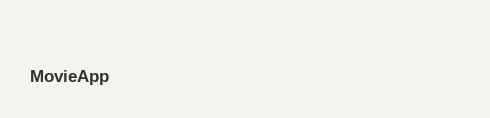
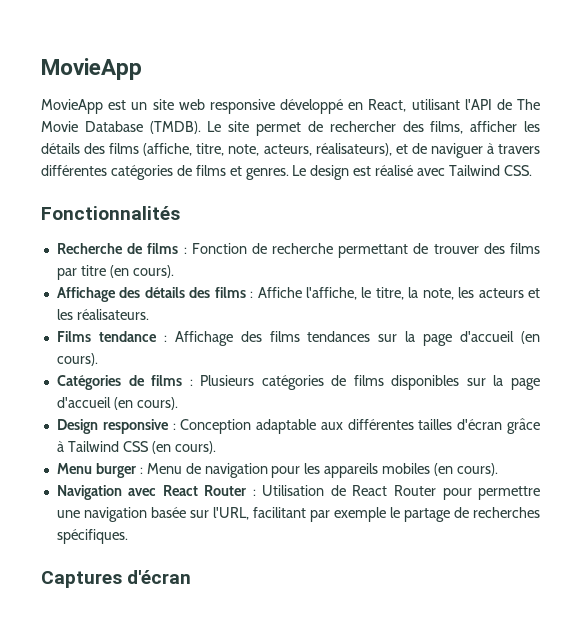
[30,70,109,85] MovieApp -> [41,58,142,80] [41,99,541,114] [41,121,540,136] [41,143,540,158] [41,165,532,180] [41,206,180,220] [56,243,540,258] [56,265,174,280] [56,287,541,302] [56,309,149,320] [56,331,541,346] [56,353,98,366] [56,375,541,390] [56,397,178,410] [56,418,541,434] [56,441,216,454] [56,463,499,478] [56,485,540,500] [56,507,540,522] [56,529,128,544] [41,570,192,588] MovieApp // MovieApp est un site web responsive développé en React, utilisant l'API de The Movie Database (TMDB). Le site permet de rechercher des films, afficher les détails des films (affiche, titre, note, acteurs, réalisateurs), et de naviguer à travers différentes catégories de films et genres. Le design est réalisé avec Tailwind CSS. // Fonctionnalités // Recherche de films : Fonction de recherche permettant de trouver des films par titre (en cours). // Affichage des détails des films : Affiche l'affiche, le titre, la note, les acteurs et les réalisateurs. // Films tendance : Affichage des films tendances sur la page d'accueil (en cours). // Catégories de films : Plusieurs catégories de films disponibles sur la page d'accueil (en cours). // Design responsive : Conception adaptable aux différentes tailles d'écran grâce à Tailwind CSS (en cours). // Menu burger : Menu de navigation pour les appareils mobiles (en cours). // Navigation avec React Router : Utilisation de React Router pour permettre une navigation basée sur l'URL, facilitant par exemple le partage de recherches spécifiques. // Captures d'écran

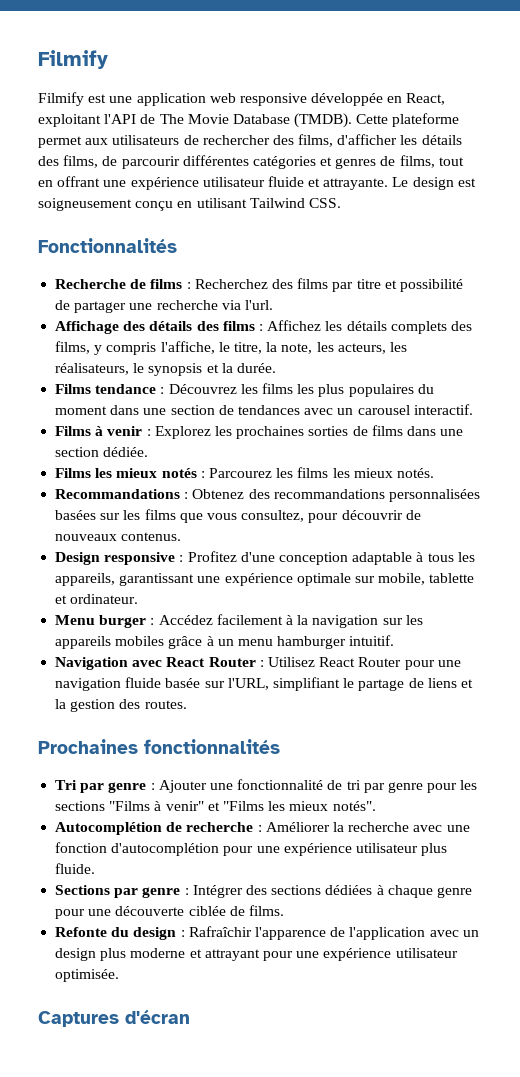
[41,58,142,80] [41,99,174,114] MovieApp // MovieApp est un site -> [38,50,108,69] [38,92,206,106] Filmify // Filmify est une application
[280,99,343,114] développé -> [311,93,384,106] développée
[411,99,460,110] utilisant -> [38,114,101,127] exploitant
[207,121,302,136] Le site permet -> [356,113,460,127] [38,135,180,148] Cette plateforme permet aux utilisateurs
[470,121,518,132] afficher -> [337,134,398,145] d'afficher
[109,143,540,158] [41,165,446,180] films (affiche, titre, note, acteurs, réalisateurs), et de naviguer à travers différentes catégories de films et genres. Le design est réalisé avec -> [63,155,464,169] [38,176,476,190] [38,198,247,211] films, de parcourir différentes catégories et genres de films, tout en offrant une expérience utilisateur fluide et attrayante. Le design est soigneusement conçu en utilisant
[191,243,540,258] [56,265,174,280] Fonction de recherche permettant de trouver des films par titre (en cours). -> [194,278,463,292] [55,300,273,313] Recherchez des films par titre et possibilité de partager une recherche via l'url.
[257,287,302,298] Affiche -> [267,320,472,334] [55,341,157,355] Affichez les détails complets des films, y compris
[478,288,541,298] [56,309,149,320] [56,331,541,346] [56,353,98,366] [56,375,541,390] [56,397,178,410] [56,418,541,434] [56,441,216,454] [56,463,499,478] acteurs et les réalisateurs. // Films tendance : Affichage des films tendances sur la page d'accueil (en cours). // Catégories de films : Plusieurs catégories de films disponibles sur la page d'accueil (en cours). // Design responsive : Conception adaptable aux différentes tailles d'écran grâce à Tailwind CSS (en cours). // Menu burger : Menu de navigation pour les appareils mobiles (en cours). -> [337,342,407,354] [55,363,276,376] [55,383,434,397] [55,404,473,415] [55,425,464,439] [55,447,149,457] [55,467,434,478] [55,489,480,502] [55,509,421,523] [55,532,182,541] [55,551,475,565] [55,573,475,586] [55,594,139,604] [55,614,423,628] [55,635,395,649] acteurs, les réalisateurs, le synopsis et la durée. // Films tendance : Découvrez les films les plus populaires du moment dans une section de tendances avec un carousel interactif. // Films à venir : Explorez les prochaines sorties de films dans une section dédiée. // Films les mieux notés : Parcourez les films les mieux notés. // Recommandations : Obtenez des recommandations personnalisées basées sur les films que vous consultez, pour découvrir de nouveaux contenus. // Design responsive : Profitez d'une conception adaptable à tous les appareils, garantissant une expérience optimale sur mobile, tablette et ordinateur. // Menu burger : Accédez facilement à la navigation sur les appareils mobiles grâce à un menu hamburger intuitif.
[262,485,346,496] Utilisation de -> [267,657,315,667] Utilisez
[477,486,540,500] permettre -> (435, 665) none
(147, 514) none -> [125,677,162,688] fluide
[252,507,540,522] [56,529,128,544] facilitant par exemple le partage de recherches spécifiques. -> [272,677,473,691] [55,699,187,712] [38,739,280,754] [55,779,478,793] [55,801,376,811] [55,822,470,835] [55,842,448,856] [55,863,96,874] [55,885,472,898] [55,905,284,919] [55,926,479,940] [55,948,458,961] [55,969,120,982] simplifiant le partage de liens et la gestion des routes. // Prochaines fonctionnalités // Tri par genre : Ajouter une fonctionnalité de tri par genre pour les sections "Films à venir" et "Films les mieux notés". // Autocomplétion de recherche : Améliorer la recherche avec une fonction d'autocomplétion pour une expérience utilisateur plus fluide. // Sections par genre : Intégrer des sections dédiées à chaque genre pour une découverte ciblée de films. // Refonte du design : Rafraîchir l'apparence de l'application avec un design plus moderne et attrayant pour une expérience utilisateur optimisée.

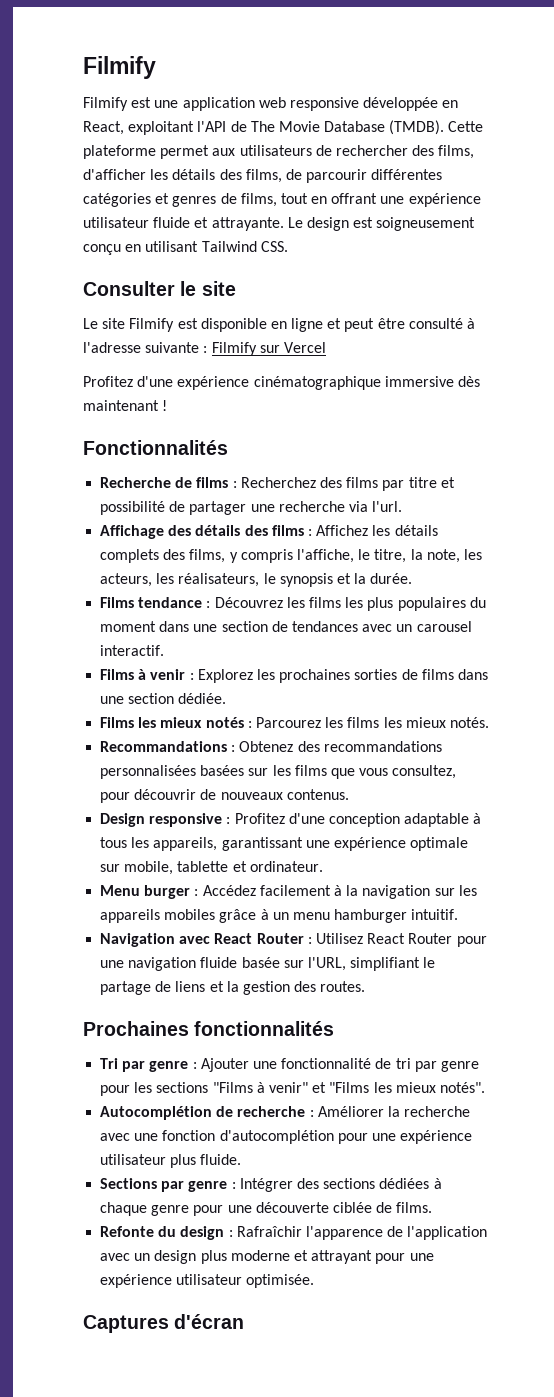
(341, 203) none -> [83,281,236,296] [83,318,476,332] [83,342,326,356] [83,376,480,390] [83,400,168,411] // Consulter le site // Le site Filmify est disponible en ligne et peut être consulté à l'adresse suivante : Filmify sur Vercel // Profitez d'une expérience cinématographique immersive dès maintenant !

